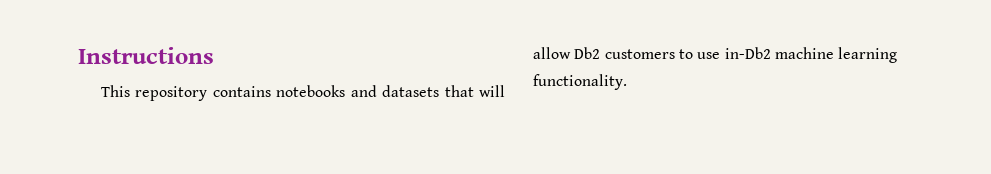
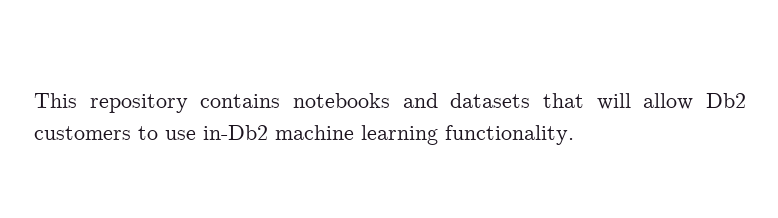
[78,47,214,64] Instructions // -> (34, 100) none

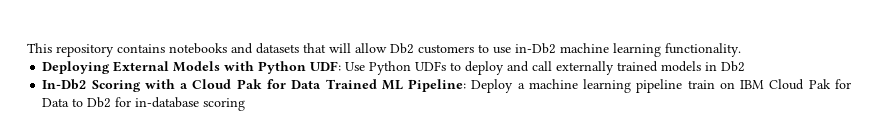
(574, 135) none -> [42,61,746,75] [42,79,851,93] [42,97,246,111] // Deploying External Models with Python UDF: Use Python UDFs to deploy and call externally trained models in Db2 // In-Db2 Scoring with a Cloud Pak for Data Trained ML Pipeline: Deploy a machine learning pipeline train on IBM Cloud Pak for Data to Db2 for in-database scoring

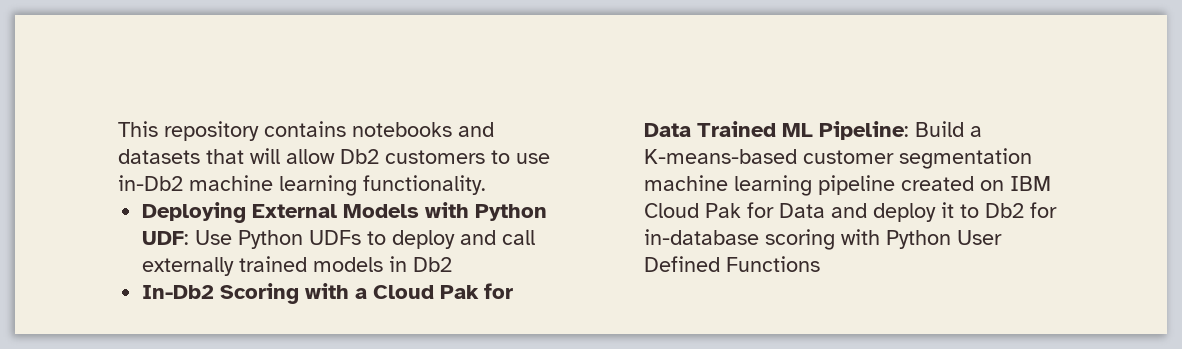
[471,79,525,93] Deploy a -> [915,121,983,137] [644,148,1033,169] Build a K-means-based customer segmentation
[687,80,715,89] train -> [901,176,975,191] created
(70, 102) none -> [831,202,955,222] and deploy it
(246, 104) none -> [841,229,1003,249] [644,256,821,272] with Python User Defined Functions

